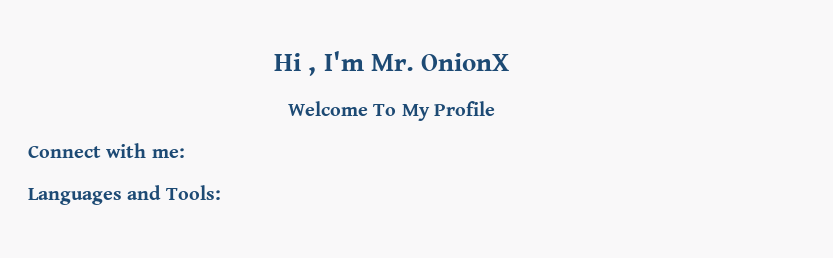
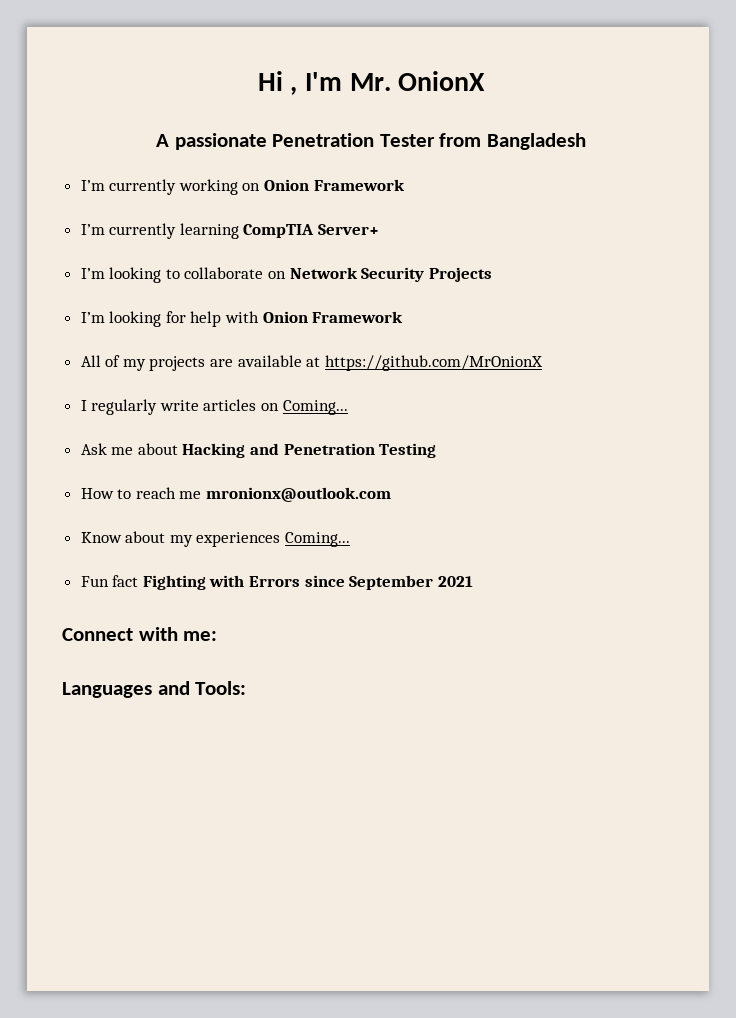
[288,101,495,121] Welcome To My Profile -> [156,133,586,150] [80,179,405,195] [80,223,380,239] [80,267,492,283] [80,311,404,327] [80,355,543,371] [80,399,348,415] [80,443,437,458] [80,487,392,502] [80,531,351,547] [80,575,473,590] A passionate Penetration Tester from Bangladesh // I’m currently working on Onion Framework // I’m currently learning CompTIA Server+ // I’m looking to collaborate on Network Security Projects // I’m looking for help with Onion Framework // All of my projects are available at https://github.com/MrOnionX // I regularly write articles on Coming... // Ask me about Hacking and Penetration Testing // How to reach me mronionx@outlook.com // Know about my experiences Coming... // Fun fact Fighting with Errors since September 2021

